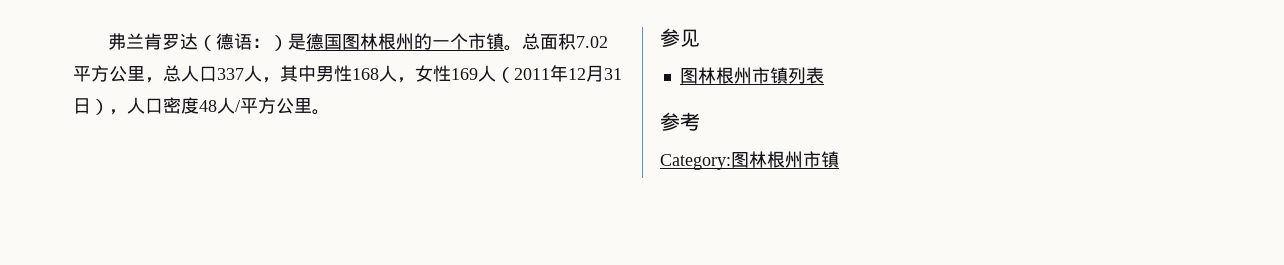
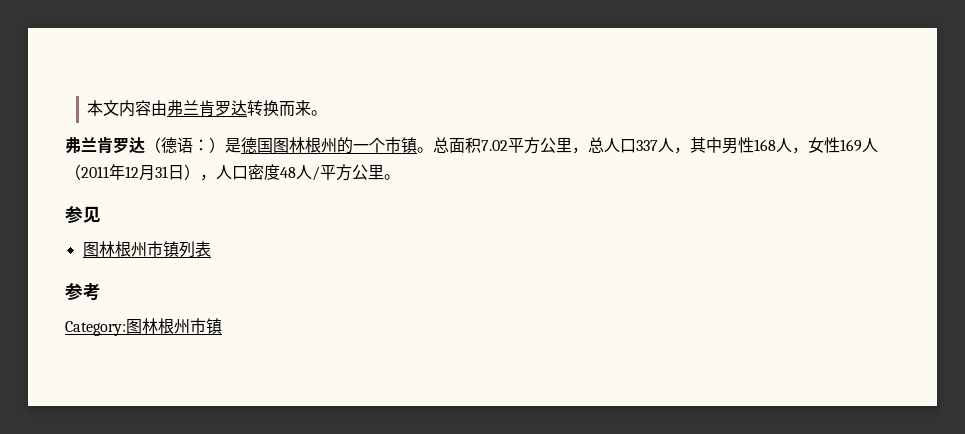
(108, 41) none -> [87,100,328,117] 本文内容由弗兰肯罗达转换而来。 //

